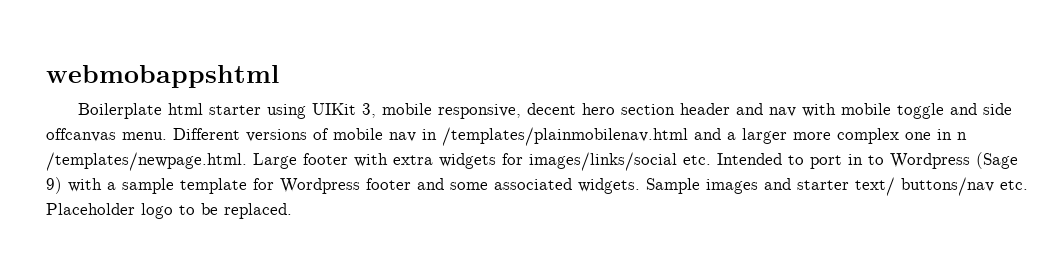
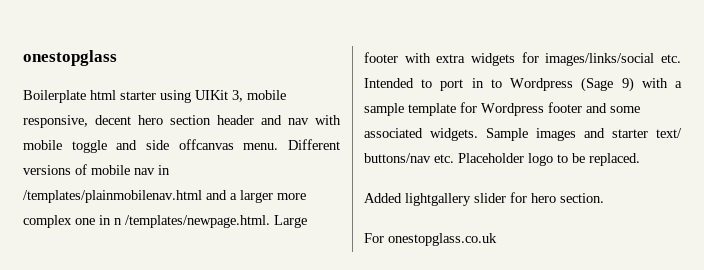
[46,65,279,88] webmobappshtml -> [23,50,117,66] onestopglass
(292, 211) none -> [364,192,604,206] [364,233,497,246] // Added lightgallery slider for hero section. // For onestopglass.co.uk

